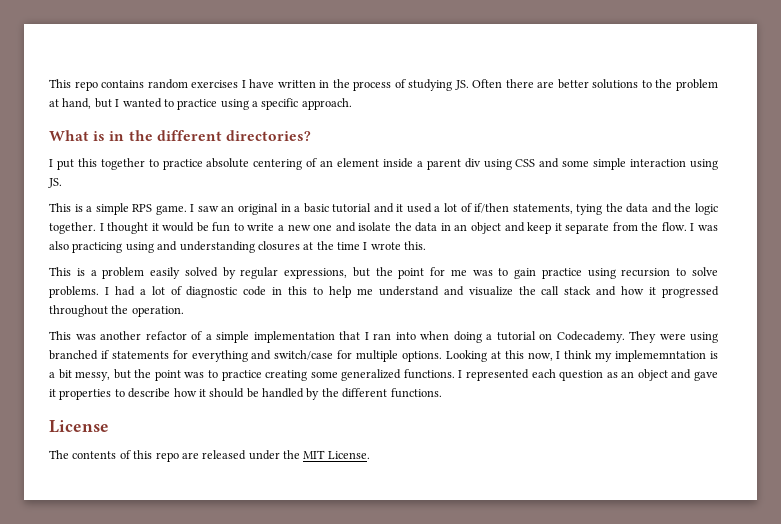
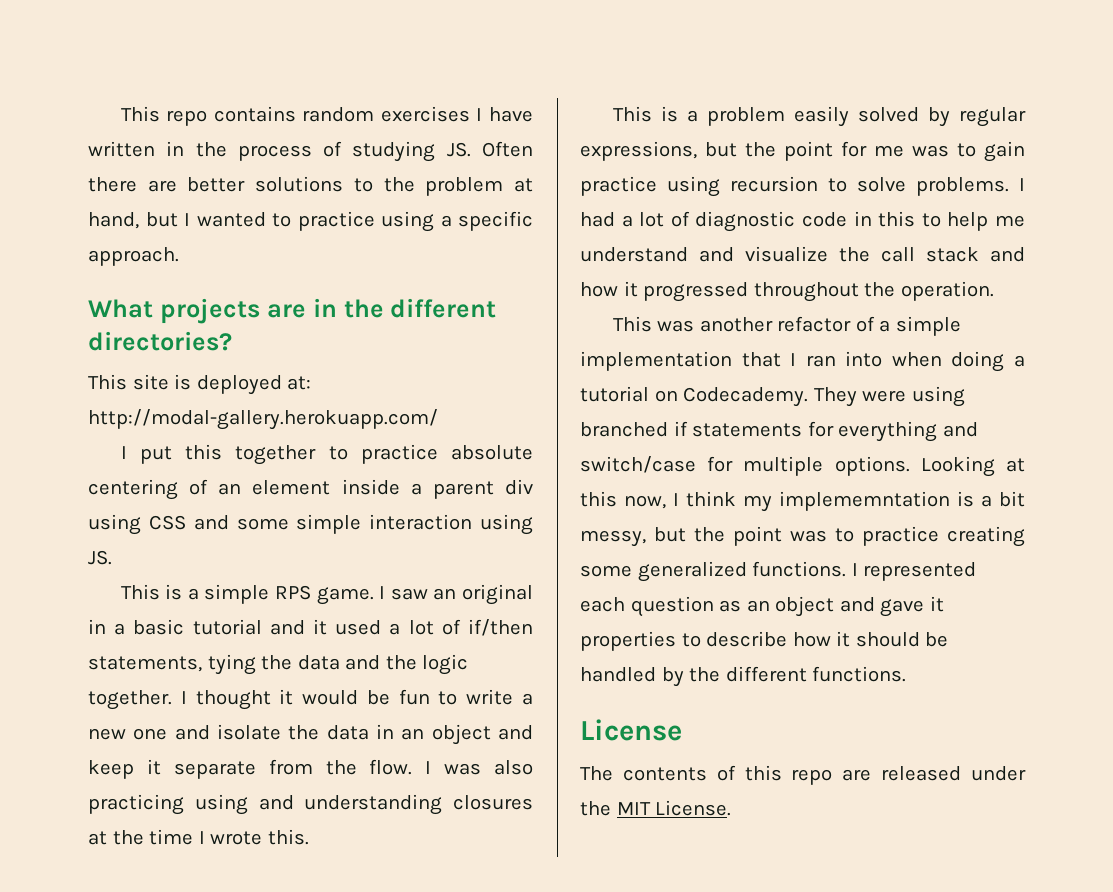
[93,131,106,141] is -> [159,298,306,324] projects are
(311, 135) none -> [88,374,312,395] [88,409,438,430] // This site is deployed at: http://modal-gallery.herokuapp.com/

